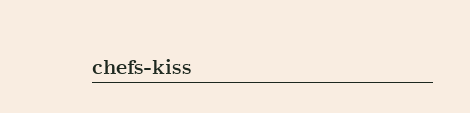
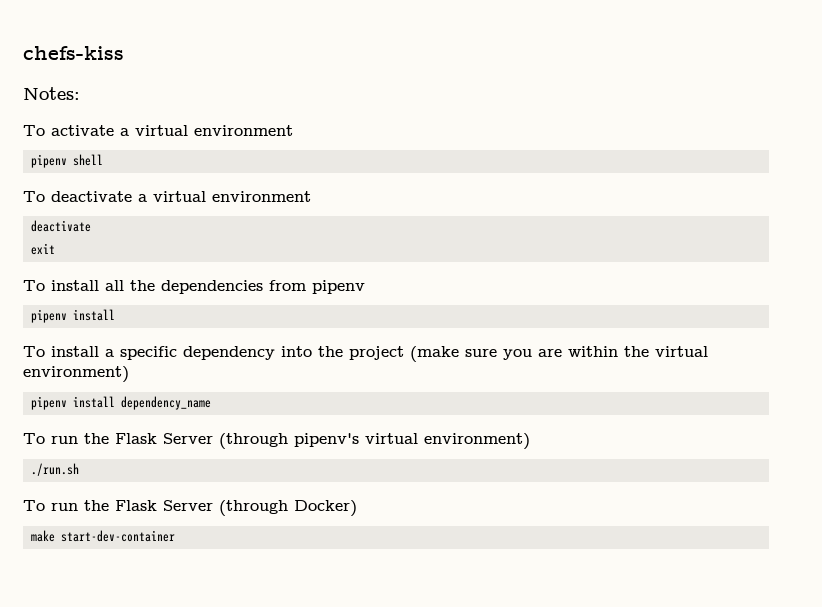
(192, 66) none -> [23,87,80,100] [23,125,293,136] [31,154,104,168] [23,191,311,202] [31,220,92,232] [31,243,56,255] [23,280,365,294] [31,309,116,323] [23,346,708,362] [23,366,129,383] [31,396,212,410] [23,433,530,450] [31,463,80,476] [23,500,357,517] [31,530,176,542] // Notes: // To activate a virtual environment // pipenv shell // To deactivate a virtual environment // deactivate // exit // To install all the dependencies from pipenv // pipenv install // To install a specific dependency into the project (make sure you are within the virtual environment) // pipenv install dependency_name // To run the Flask Server (through pipenv's virtual environment) // ./run.sh // To run the Flask Server (through Docker) // make start-dev-container

